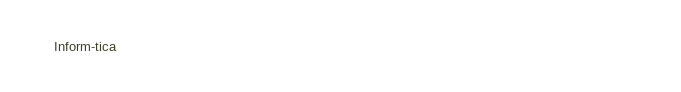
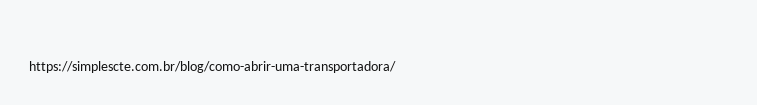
[54,42,117,51] Inform-tica -> [29,61,396,73] https://simplescte.com.br/blog/como-abrir-uma-transportadora/

